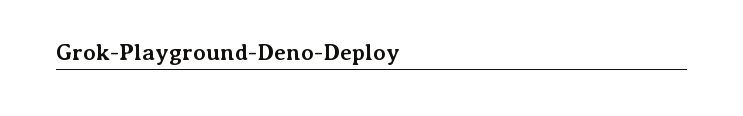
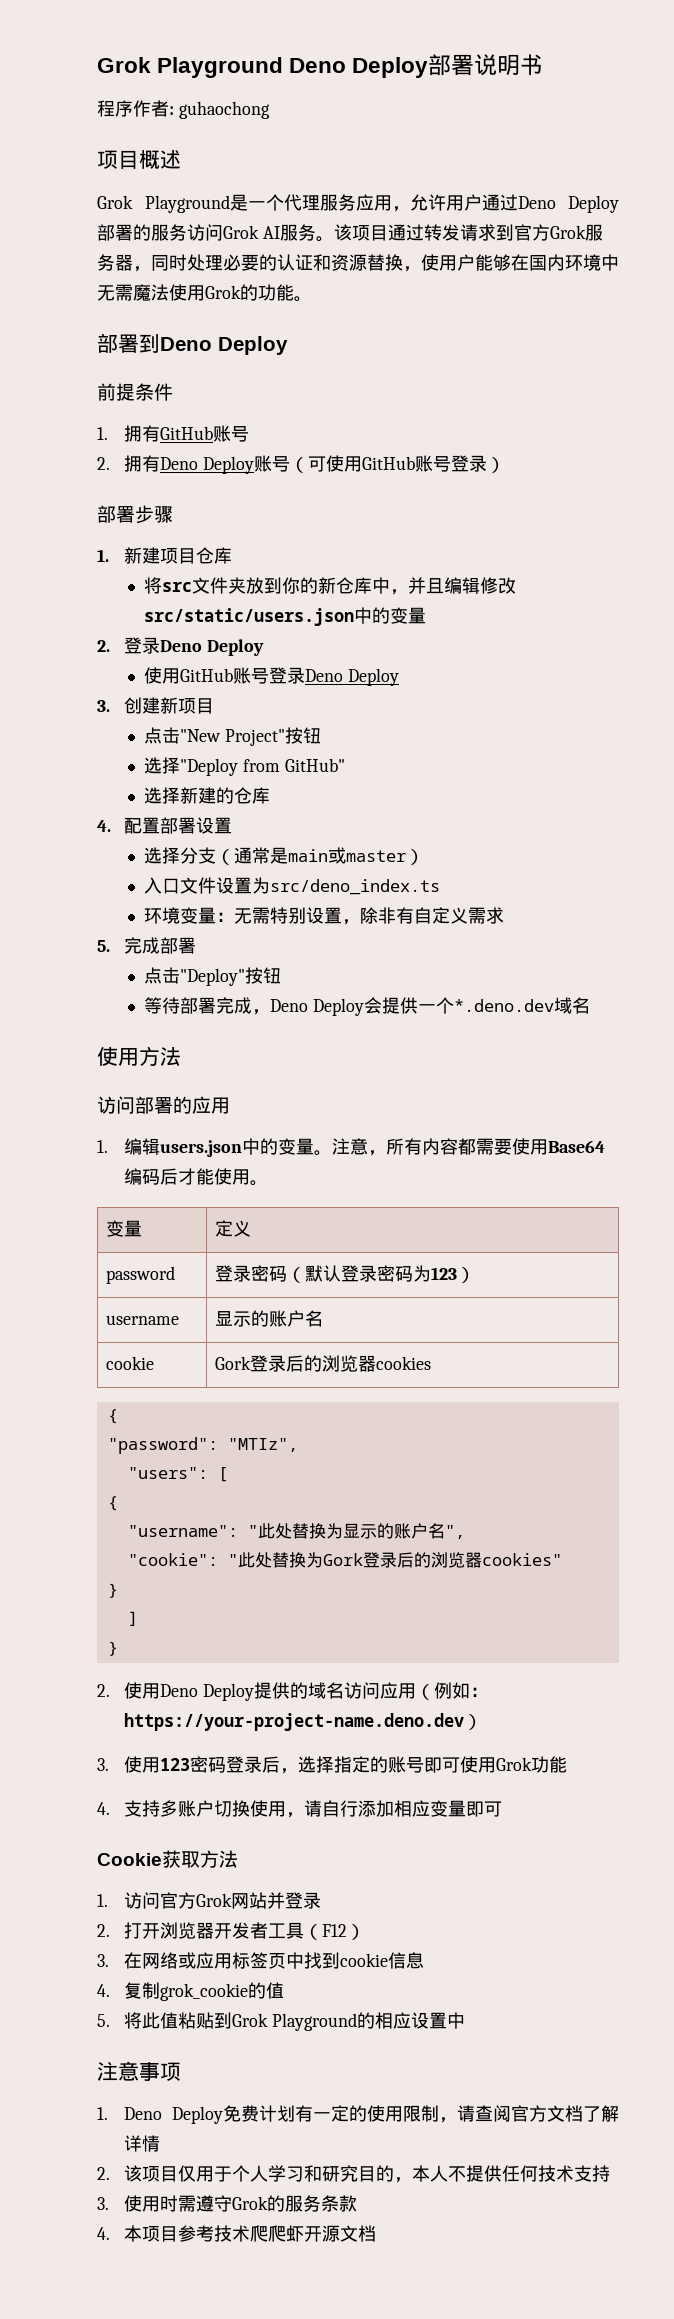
[56,44,400,65] Grok-Playground-Deno-Deploy -> [97,54,544,78] [97,100,270,119] [97,150,181,169] [97,194,619,213] [97,224,603,242] [97,254,619,272] [97,284,312,302] [97,333,288,355] [97,383,173,401] [97,425,250,442] [97,455,506,474] [97,505,173,524] [97,547,233,564] [144,577,517,595] [144,607,427,626] [97,637,265,656] [144,667,399,686] [97,697,215,714] [144,727,321,746] [144,757,345,776] [144,787,271,804] [97,817,233,834] [144,847,425,865] [144,877,441,895] [144,907,505,925] [97,937,197,954] [144,967,282,986] [144,997,590,1016] [97,1046,181,1066] [97,1096,230,1114] [97,1138,606,1157] [124,1168,269,1186] [106,1220,143,1237] [215,1220,252,1237] [106,1266,176,1284] [215,1265,476,1283] [106,1315,180,1325] [215,1310,324,1327] [106,1356,155,1370] [215,1355,432,1372] [107,1409,118,1424] [107,1437,298,1454] [127,1467,228,1482] [107,1496,118,1511] [127,1523,465,1539] [127,1552,562,1568] [107,1583,118,1598] [127,1611,138,1626] [107,1641,118,1656] [97,1682,489,1701] [124,1713,483,1731] [97,1756,568,1774] [97,1800,503,1818] [97,1850,238,1868] [97,1892,322,1909] [97,1922,366,1940] [97,1952,425,1969] [97,1982,285,2001] [97,2012,466,2031] [97,2061,181,2081] [97,2105,619,2124] [124,2135,161,2152] [97,2165,611,2183] [97,2195,358,2212] [97,2225,377,2242] Grok Playground Deno Deploy部署说明书 // 程序作者: guhaochong // 项目概述 // Grok Playground是一个代理服务应用，允许用户通过Deno Deploy部署的服务访问Grok AI服务。该项目通过转发请求到官方Grok服务器，同时处理必要的认证和资源替换，使用户能够在国内环境中无需魔法使用Grok的功能。 // 部署到Deno Deploy // 前提条件 // 1.拥有GitHub账号 // 2.拥有Deno Deploy账号（可使用GitHub账号登录） // 部署步骤 // 1.新建项目仓库 // 将src文件夹放到你的新仓库中，并且编辑修改src/static/users.json中的变量 // 2.登录Deno Deploy // 使用GitHub账号登录Deno Deploy // 3.创建新项目 // 点击"New Project"按钮 // 选择"Deploy from GitHub" // 选择新建的仓库 // 4.配置部署设置 // 选择分支（通常是main或master） // 入口文件设置为src/deno_index.ts // 环境变量：无需特别设置，除非有自定义需求 // 5.完成部署 // 点击"Deploy"按钮 // 等待部署完成，Deno Deploy会提供一个*.deno.dev域名 // 使用方法 // 访问部署的应用 // 1.编辑users.json中的变量。注意，所有内容都需要使用Base64编码后才能使用。 // 变量 | 定义 // password | 登录密码（默认登录密码为123） // username | 显示的账户名 // cookie | Gork登录后的浏览器cookies // { // "password": "MTIz", // "users": [ // { // "username": "此处替换为显示的账户名", // "cookie": "此处替换为Gork登录后的浏览器cookies" // } // ] // } // 2.使用Deno Deploy提供的域名访问应用（例如：https://your-project-name.deno.dev） // 3.使用123密码登录后，选择指定的账号即可使用Grok功能 // 4.支持多账户切换使用，请自行添加相应变量即可 // Cookie获取方法 // 1.访问官方Grok网站并登录 // 2.打开浏览器开发者工具（F12） // 3.在网络或应用标签页中找到cookie信息 // 4.复制grok_cookie的值 // 5.将此值粘贴到Grok Playground的相应设置中 // 注意事项 // 1. Deno Deploy免费计划有一定的使用限制，请查阅官方文档了解详情 // 2.该项目仅用于个人学习和研究目的，本人不提供任何技术支持 // 3.使用时需遵守Grok的服务条款 // 4.本项目参考技术爬爬虾开源文档

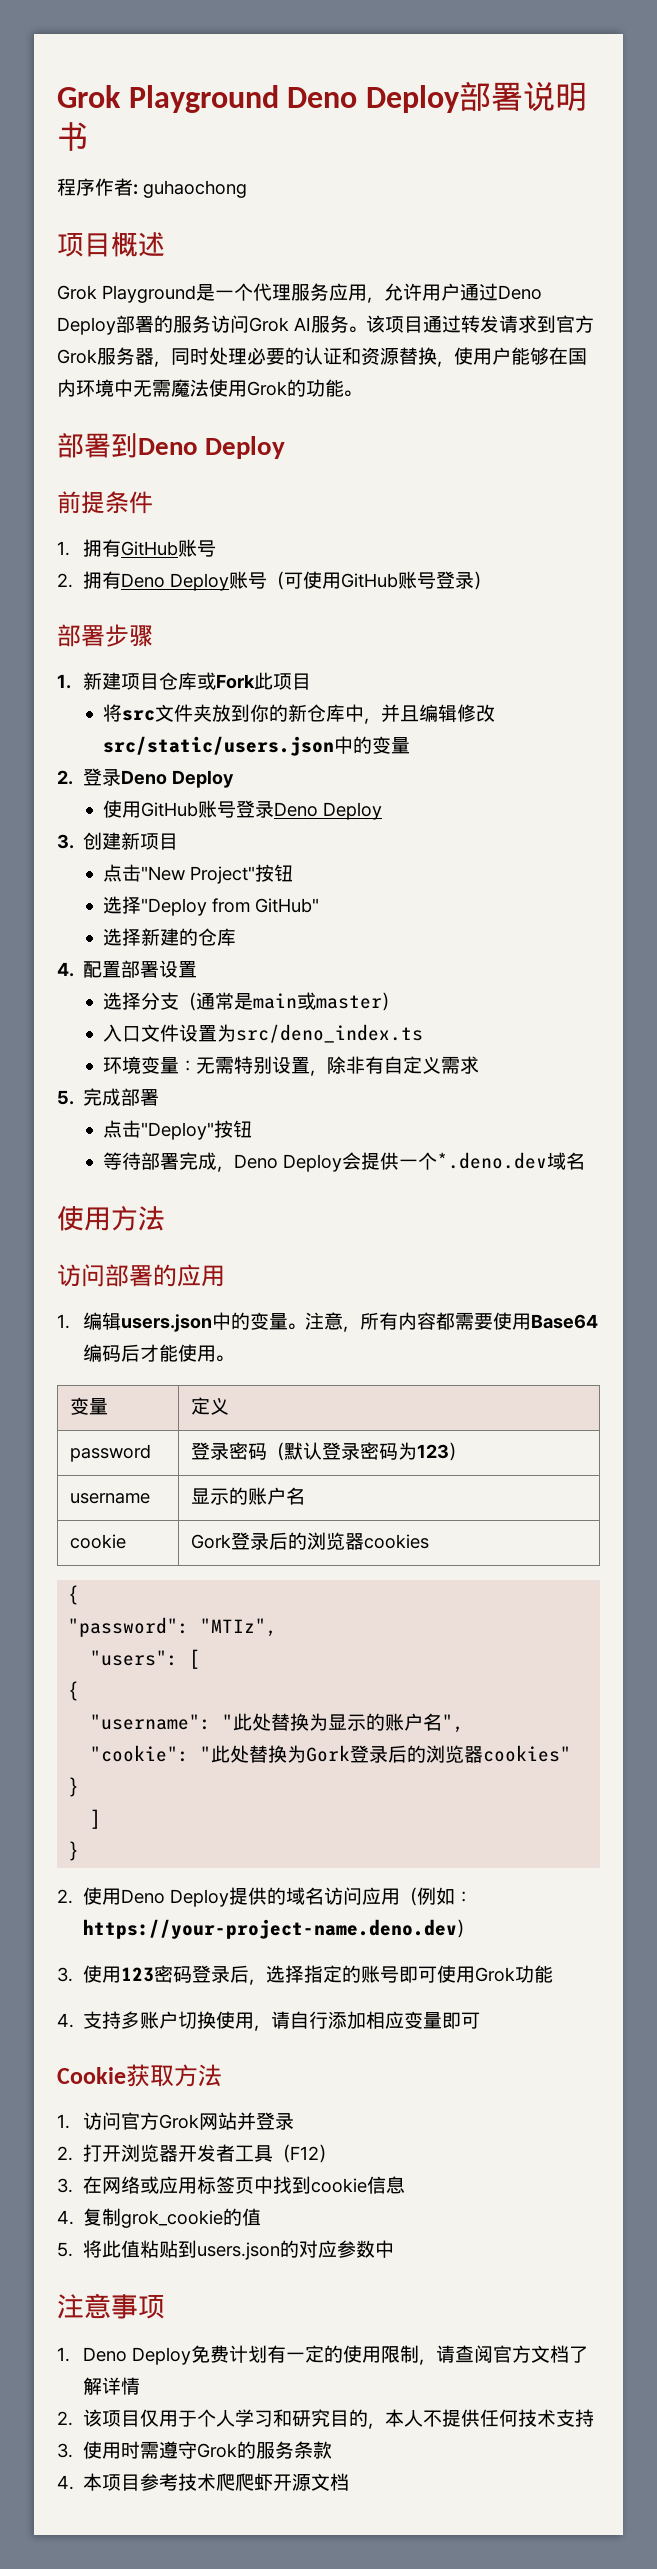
(233, 555) none -> [196,672,311,690] 或Fork此项目
[232,2012,448,2031] Grok Playground的相应设置 -> [196,2240,375,2260] users.json的对应参数

